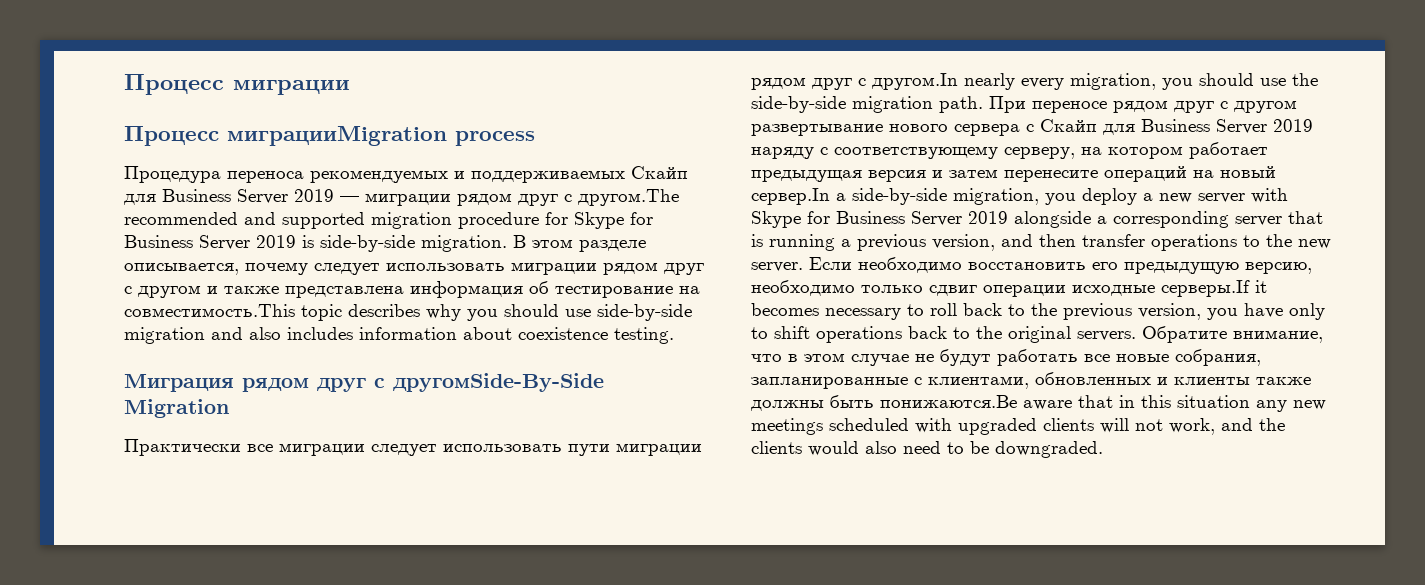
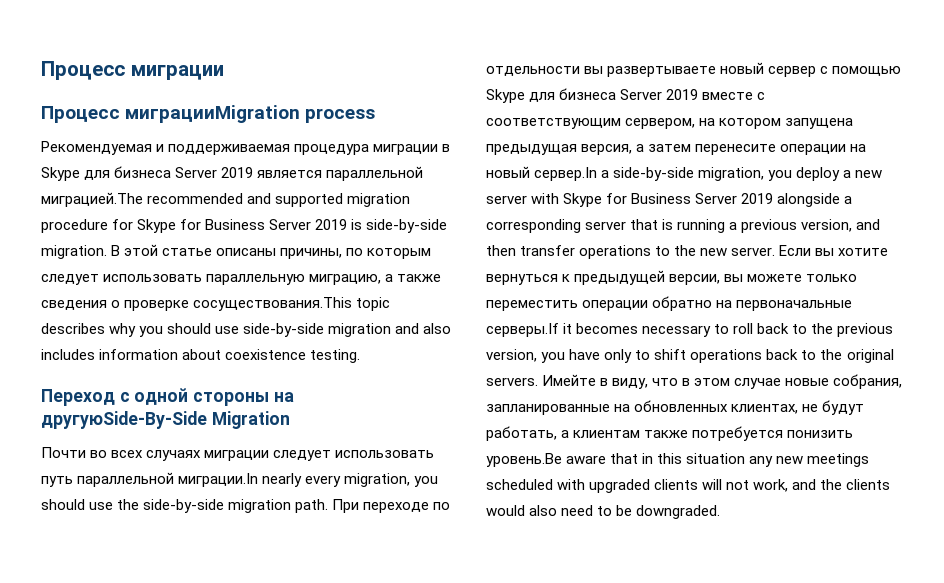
[124,166,688,183] [124,189,679,206] Процедура переноса рекомендуемых и поддерживаемых Скайп для Business Server 2019 — миграции рядом друг с другом.The -> [41,141,451,155] [41,166,424,181] [41,192,143,207] Рекомендуемая и поддерживаемая процедура миграции в Skype для бизнеса Server 2019 является параллельной миграцией.The
[532,239,646,252] [124,262,704,275] [124,281,700,298] [124,304,295,317] этом разделе описывается, почему следует использовать миграции рядом друг с другом и также представлена информация об тестирование на совместимость.This -> [124,244,432,259] [41,274,442,285] [41,297,353,311] этой статье описаны причины, по которым следует использовать параллельную миграцию, а также сведения о проверке сосуществования.This
[124,373,604,392] [124,399,229,418] [124,439,702,456] [751,73,958,90] Миграция рядом друг с другомSide-By-Side Migration // Практически все миграции следует использовать пути миграции рядом друг с другом.In -> [41,388,294,406] [41,411,290,429] [41,447,435,461] [41,472,259,487] Переход с одной стороны на другуюSide-By-Side Migration // Почти во всех случаях миграции следует использовать путь параллельной миграции.In
[1032,100,1297,113] [751,119,1313,136] [751,142,1268,159] [751,170,943,182] переносе рядом друг с другом развертывание нового сервера с Скайп для Business Server 2019 наряду с соответствующему серверу, на котором работает предыдущая версия и -> [363,502,451,513] [486,62,902,77] [486,88,766,103] [486,118,854,129] [486,144,645,155] переходе по отдельности вы развертываете новый сервер с помощью Skype для бизнеса Server 2019 вместе с соответствующим сервером, на котором запущена предыдущая версия, а
[1104,166,1187,182] операций -> [780,144,847,155] операции
[858,257,1312,274] [751,280,1155,297] необходимо восстановить его предыдущую версию, необходимо только сдвиг операции исходные -> [815,248,889,256] [486,270,858,285] [486,296,853,311] вы хотите вернуться к предыдущей версии, вы можете только переместить операции обратно на первоначальные
[1142,326,1323,343] Обратите внимание, -> [542,374,649,389] Имейте в виду,
[915,349,1261,366] [751,372,1311,389] [751,395,1017,411] не будут работать все новые собрания, запланированные с клиентами, обновленных и клиенты также должны быть понижаются.Be -> [785,374,903,389] [486,400,865,415] [486,426,854,441] [486,453,562,467] новые собрания, запланированные на обновленных клиентах, не будут работать, а клиентам также потребуется понизить уровень.Be

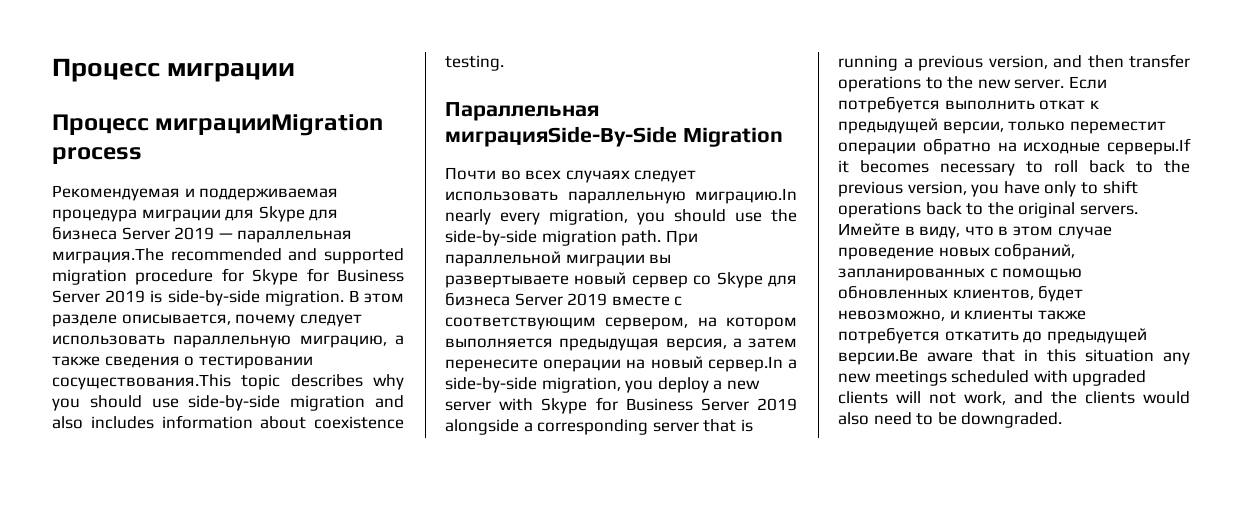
[442,144,451,152] [41,166,424,181] [41,192,143,207] в Skype для бизнеса Server 2019 является параллельной миграцией.The -> [225,206,339,222] [52,227,353,243] [52,248,164,264] для Skype для бизнеса Server 2019 — параллельная миграция.The
[124,244,432,259] этой статье описаны причины, по которым -> [364,293,404,303] [52,314,296,327] этом разделе описывается, почему
[124,300,190,311] проверке -> [198,356,313,369] тестировании
[41,388,294,406] [41,411,207,429] Переход с одной стороны на другуюSide-By-Side -> [445,102,599,121] [445,126,677,147] Параллельная миграцияSide-By-Side
[204,450,435,461] [41,472,259,487] миграции следует использовать путь параллельной миграции.In -> [634,170,697,183] [445,188,797,204] следует использовать параллельную миграцию.In
[363,502,451,513] [486,66,580,76] переходе по отдельности -> [445,251,645,267] параллельной миграции
[820,66,902,76] с помощью -> [693,275,712,285] со
[785,118,854,129] запущена -> [445,338,553,348] выполняется
[815,248,889,256] [486,270,858,285] [486,300,578,311] вы хотите вернуться к предыдущей версии, вы можете только переместить -> [838,97,1099,113] [838,118,1166,134] потребуется выполнить откат к предыдущей версии, только переместит
[736,300,853,311] первоначальные -> [1023,142,1101,154] исходные
[785,374,903,389] [486,400,865,415] [486,426,854,441] [486,453,562,467] новые собрания, запланированные на обновленных клиентах, не будут работать, а клиентам также потребуется понизить уровень.Be -> [838,244,1076,260] [838,268,1083,281] [838,286,1084,302] [838,310,1086,321] [838,328,1147,344] [838,349,918,365] проведение новых собраний, запланированных с помощью обновленных клиентов, будет невозможно, и клиенты также потребуется откатить до предыдущей версии.Be

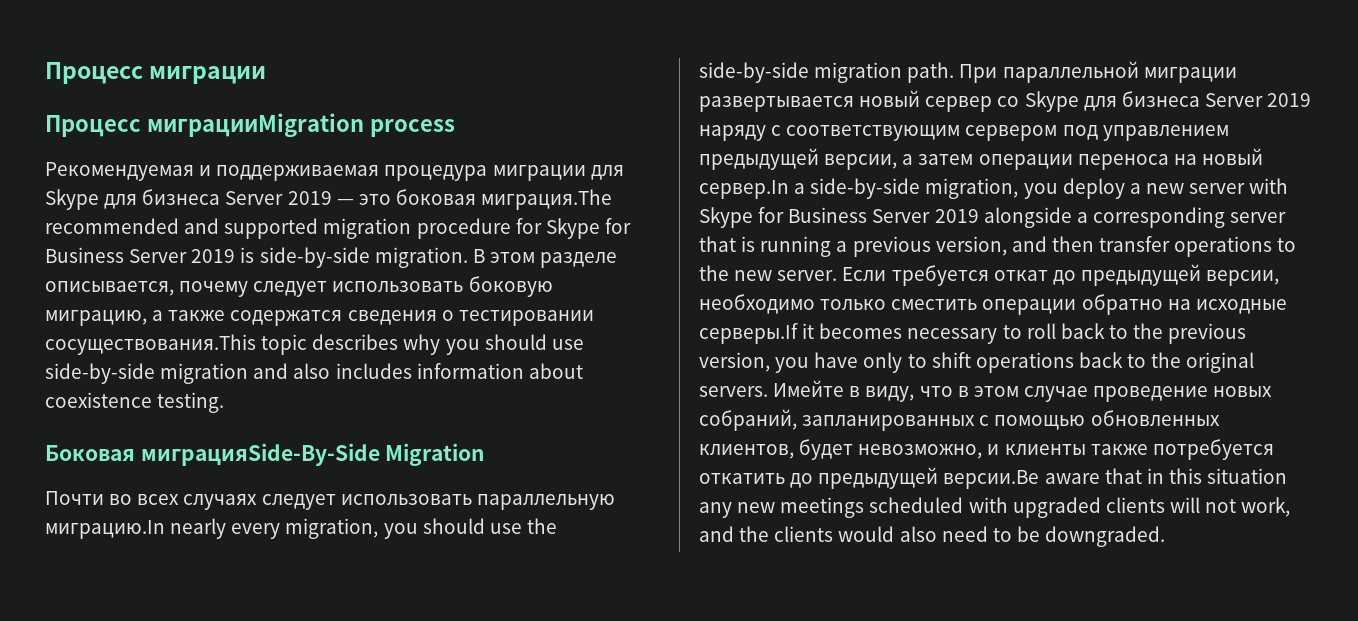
[237,230,353,243] параллельная -> [358,189,476,205] это боковая
[173,335,292,348] параллельную -> [468,276,553,297] боковую
(100, 361) none -> [230,310,343,326] содержатся
[445,102,599,121] Параллельная -> [45,445,135,461] Боковая
[649,254,672,263] [445,275,569,288] вы развертываете -> [699,96,854,112] развертывается
[611,296,670,306] вместе -> [699,125,766,141] наряду
[605,317,797,330] [445,338,797,351] [445,359,622,372] сервером, на котором выполняется предыдущая версия, а затем перенесите операции -> [965,125,1229,141] [699,148,1169,170] сервером под управлением предыдущей версии, а затем операции переноса
[838,97,1099,113] [838,118,1166,134] потребуется выполнить откат к предыдущей версии, только переместит -> [891,264,1280,286] [699,294,978,314] требуется откат до предыдущей версии, необходимо только сместить

